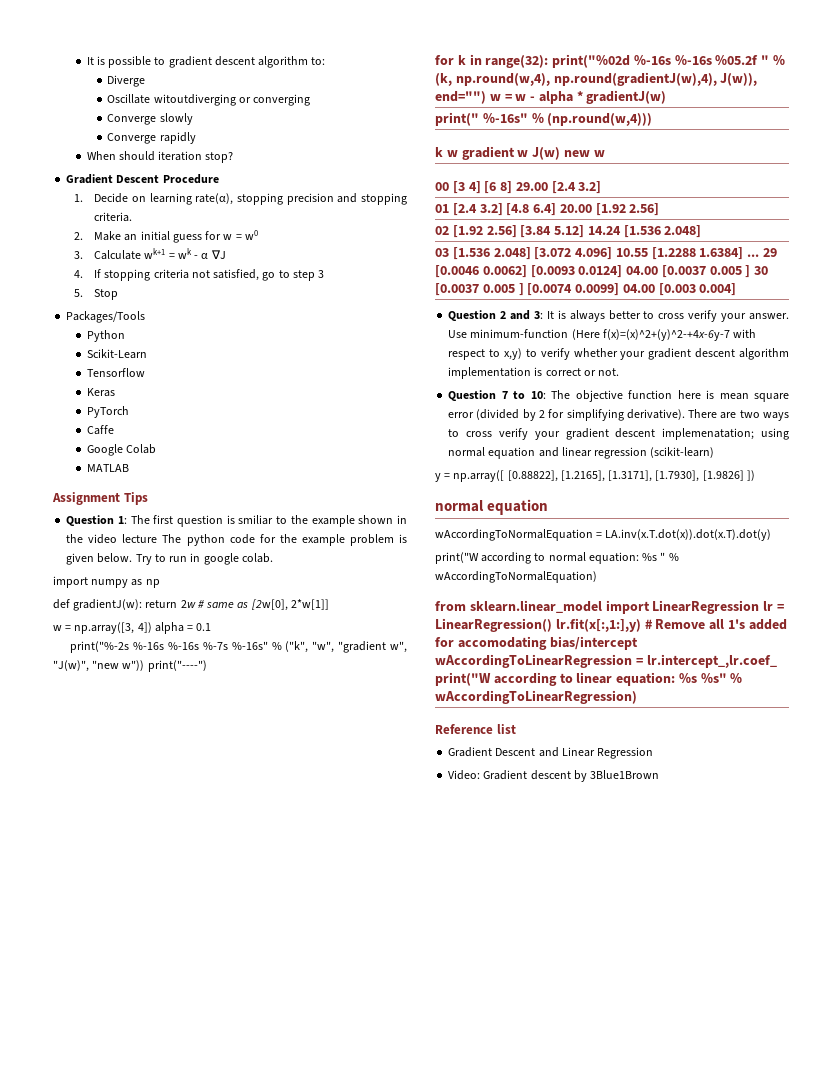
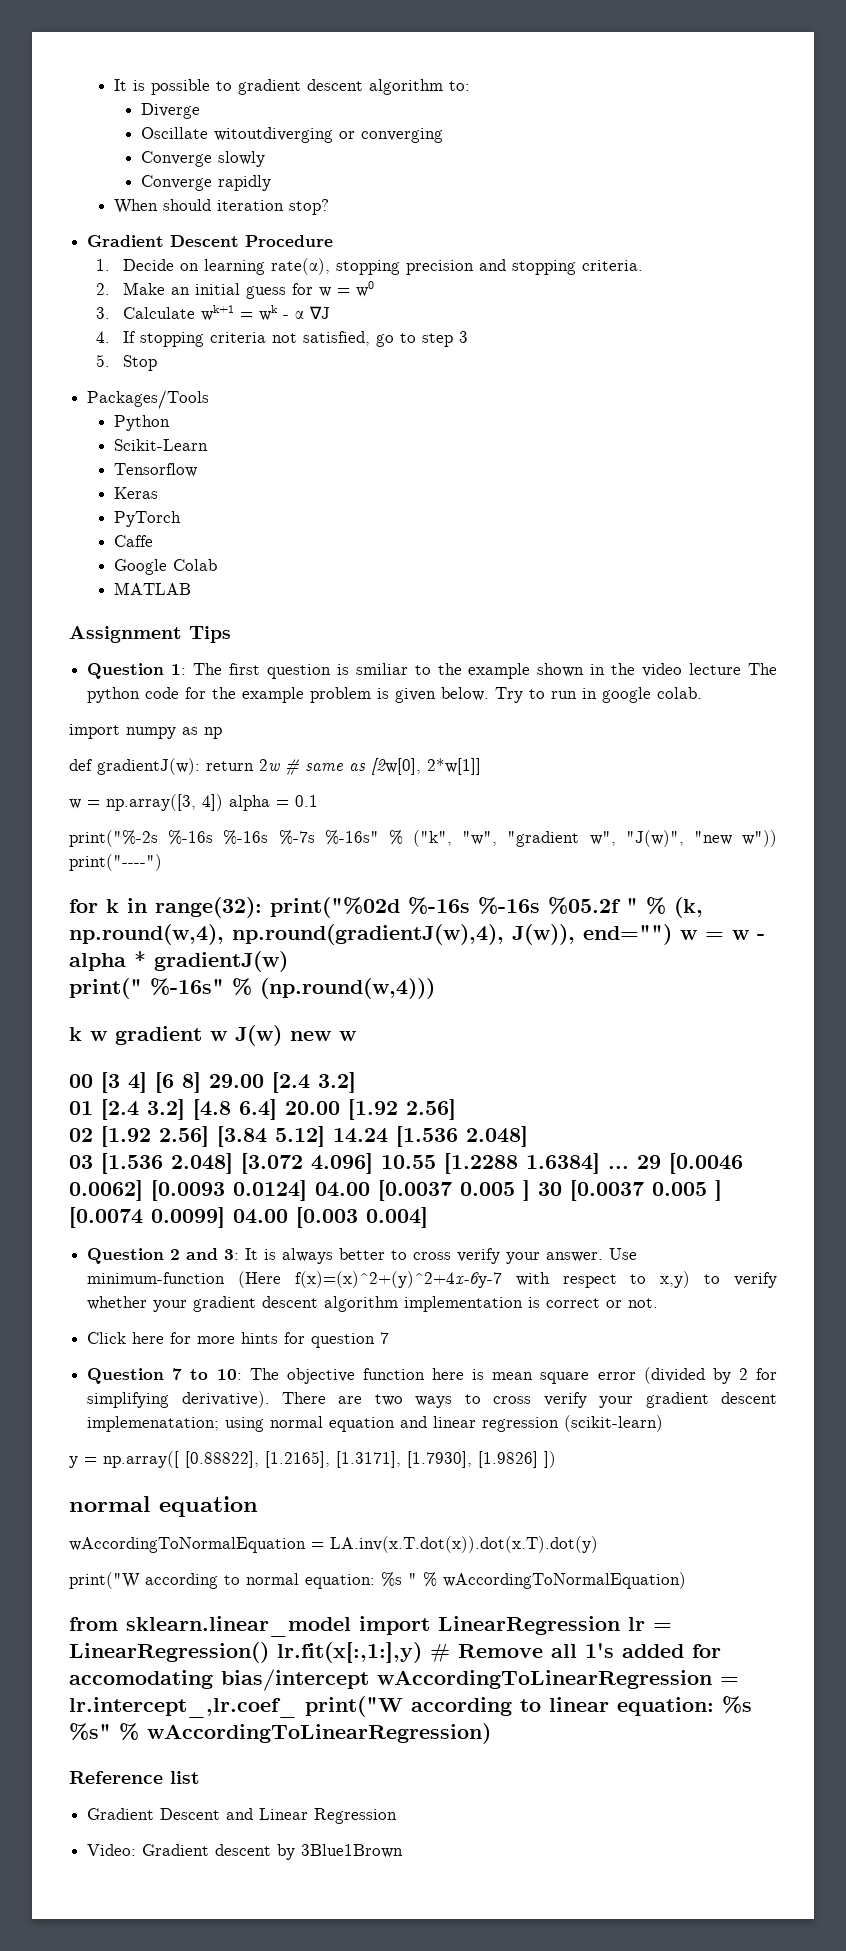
[602,329,730,341] f(x)=(x)^2+(y)^2-+4x-6y-7 -> [294,1271,502,1288] f(x)=(x)^2+(y)^2+4x-6y-7
(620, 372) none -> [87,1332,390,1348] // Click here for more hints for question 7

